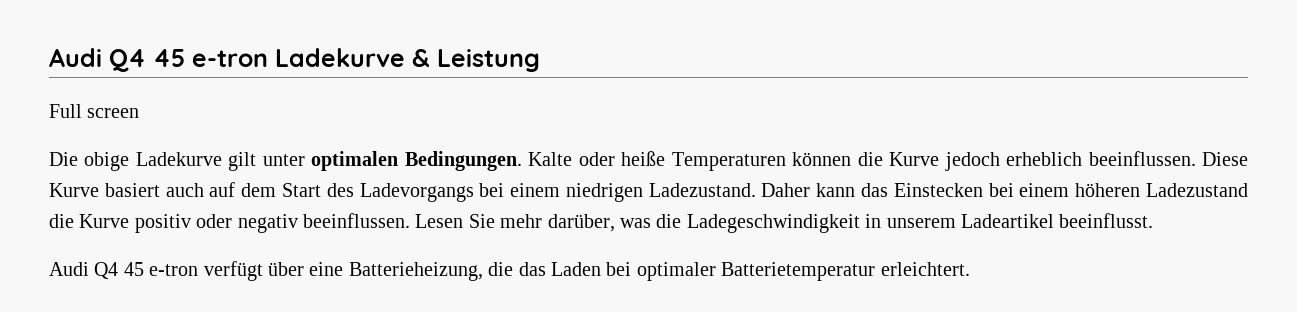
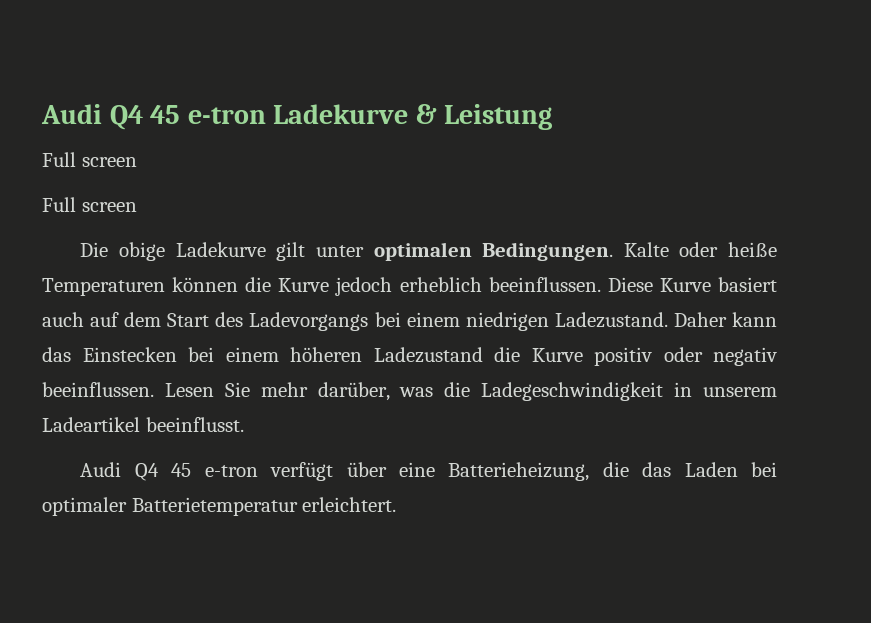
(140, 113) none -> [42,197,137,212] // Full screen

